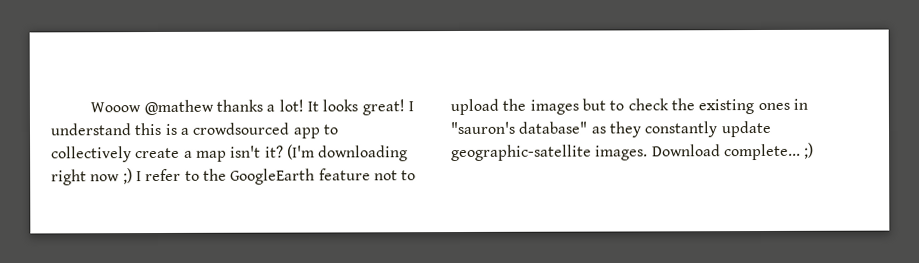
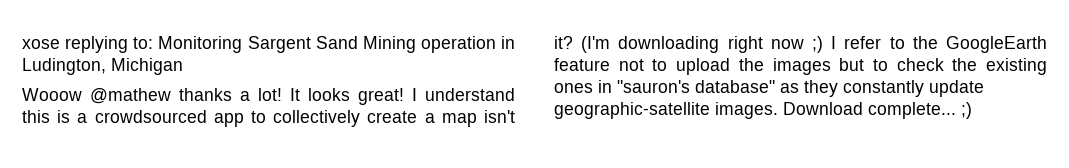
(90, 107) none -> [22,36,515,53] [22,58,183,75] xose replying to: Monitoring Sargent Sand Mining operation in Ludington, Michigan //

